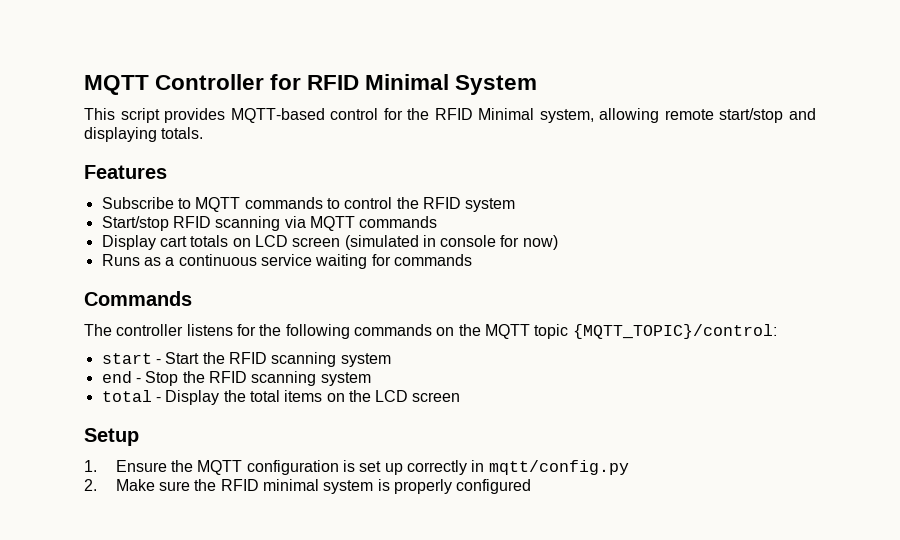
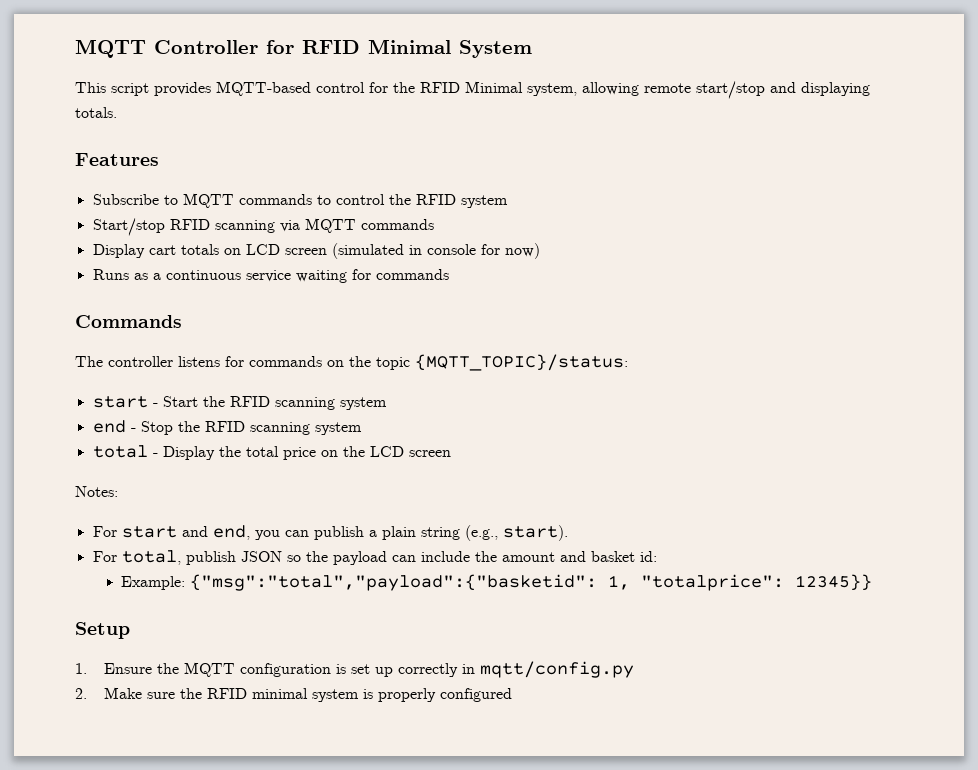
[259,324,350,339] the following -> (244, 361) none
[484,324,777,339] MQTT topic {MQTT_TOPIC}/control: -> [376,354,628,371] topic {MQTT_TOPIC}/status:
[284,390,323,402] items -> [282,447,316,460] price
(461, 397) none -> [75,486,118,497] [92,525,568,541] [92,550,657,565] [121,574,873,591] // Notes: // For start and end, you can publish a plain string (e.g., start). // For total, publish JSON so the payload can include the amount and basket id: // Example: {"msg":"total","payload":{"basketid": 1, "totalprice": 12345}}

